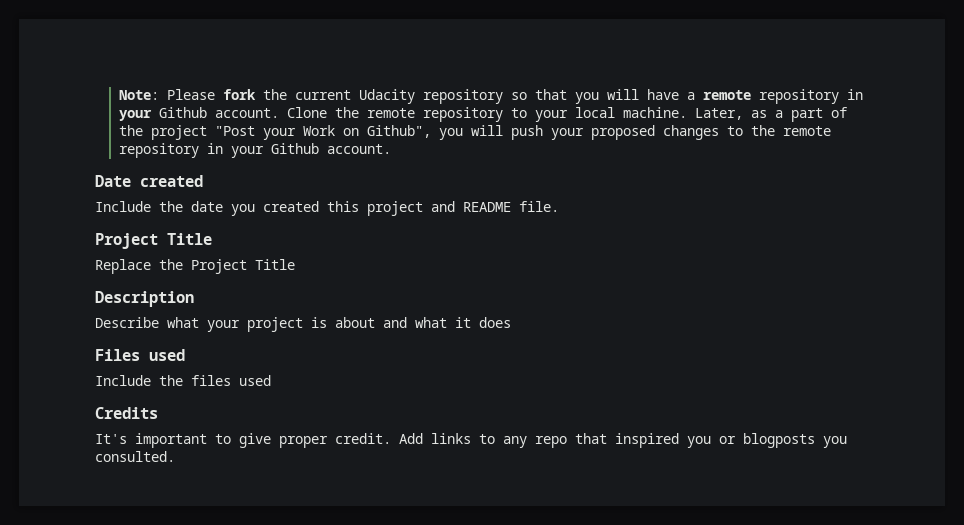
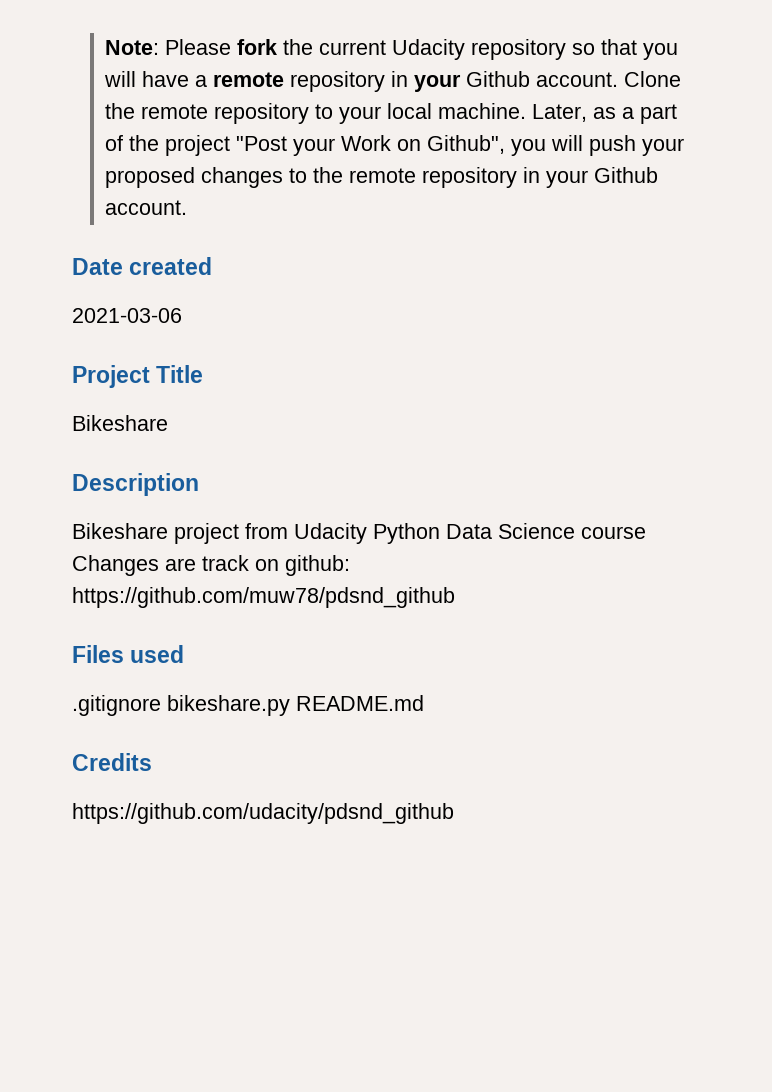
[95,201,559,216] [95,233,212,249] [95,259,295,274] [95,291,194,307] [95,317,511,332] [95,349,185,361] [95,375,271,386] [95,407,158,419] [95,433,847,448] [95,451,175,462] Include the date you created this project and README file. // Project Title // Replace the Project Title // Description // Describe what your project is about and what it does // Files used // Include the files used // Credits // It's important to give proper credit. Add links to any repo that inspired you or blogposts you consulted. -> [72,308,182,323] [72,365,204,388] [72,415,168,431] [72,473,199,496] [72,523,646,544] [72,555,350,576] [72,587,455,608] [72,645,185,663] [72,695,424,716] [72,753,152,771] [72,803,454,824] 2021-03-06 // Project Title // Bikeshare // Description // Bikeshare project from Udacity Python Data Science course Changes are track on github: https://github.com/muw78/pdsnd_github // Files used // .gitignore bikeshare.py README.md // Credits // https://github.com/udacity/pdsnd_github

